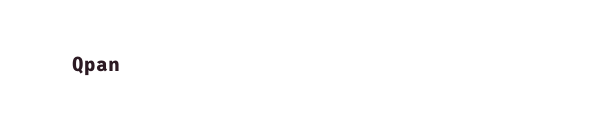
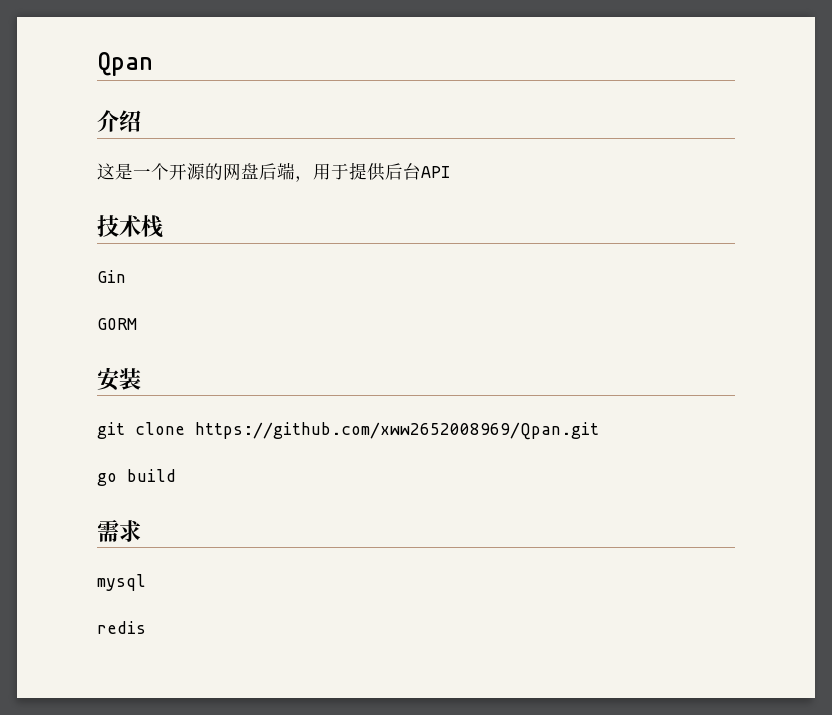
(120, 66) none -> [97,110,141,132] [97,162,451,182] [97,215,163,238] [97,270,126,283] [97,318,137,330] [97,367,141,391] [97,422,599,440] [97,469,176,486] [97,519,141,542] [97,574,146,591] [97,621,146,634] // 介绍 // 这是一个开源的网盘后端，用于提供后台API // 技术栈 // Gin // GORM // 安装 // git clone https://github.com/xww2652008969/Qpan.git // go build // 需求 // mysql // redis

